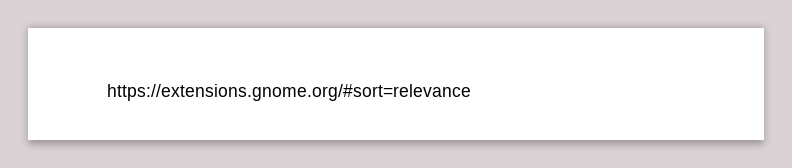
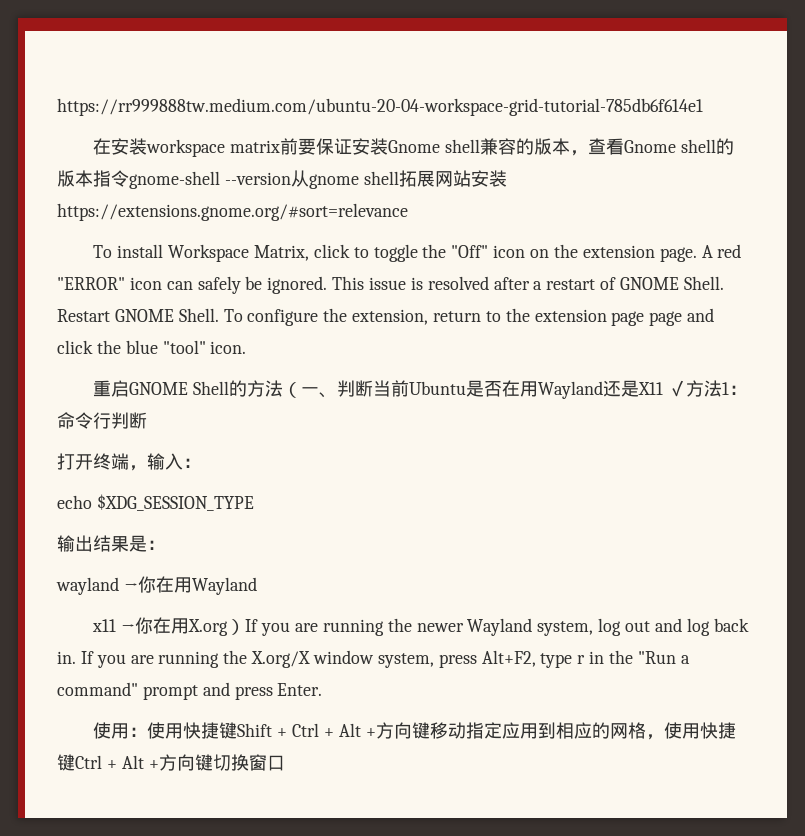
[107,84,471,101] https://extensions.gnome.org/#sort=relevance -> [57,98,703,116] [93,138,735,157] [57,170,507,189] [57,203,408,221] [93,244,742,262] [57,276,724,294] [57,308,715,326] [57,340,247,354] [93,380,748,399] [57,412,147,429] [57,453,201,471] [57,494,254,511] [57,535,165,552] [56,576,257,595] [92,617,749,636] [57,650,690,668] [57,682,323,700] [93,722,736,740] [57,754,285,771] https://rr999888tw.medium.com/ubuntu-20-04-workspace-grid-tutorial-785db6f614e1 // 在安装workspace matrix前要保证安装Gnome shell兼容的版本，查看Gnome shell的版本指令gnome-shell --version从gnome shell拓展网站安装https://extensions.gnome.org/#sort=relevance // To install Workspace Matrix, click to toggle the "Off" icon on the extension page. A red "ERROR" icon can safely be ignored. This issue is resolved after a restart of GNOME Shell. Restart GNOME Shell. To configure the extension, return to the extension page page and click the blue "tool" icon. // 重启GNOME Shell的方法（一、判断当前Ubuntu是否在用Wayland还是X11 ✓方法1：命令行判断 // 打开终端，输入： // echo $XDG_SESSION_TYPE // 输出结果是： // wayland →你在用Wayland // x11 →你在用X.org）If you are running the newer Wayland system, log out and log back in. If you are running the X.org/X window system, press Alt+F2, type r in the "Run a command" prompt and press Enter. // 使用：使用快捷键Shift + Ctrl + Alt +方向键移动指定应用到相应的网格，使用快捷键Ctrl + Alt +方向键切换窗口

